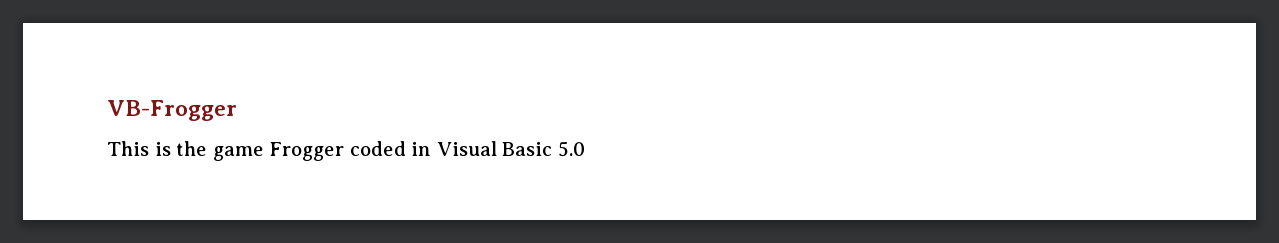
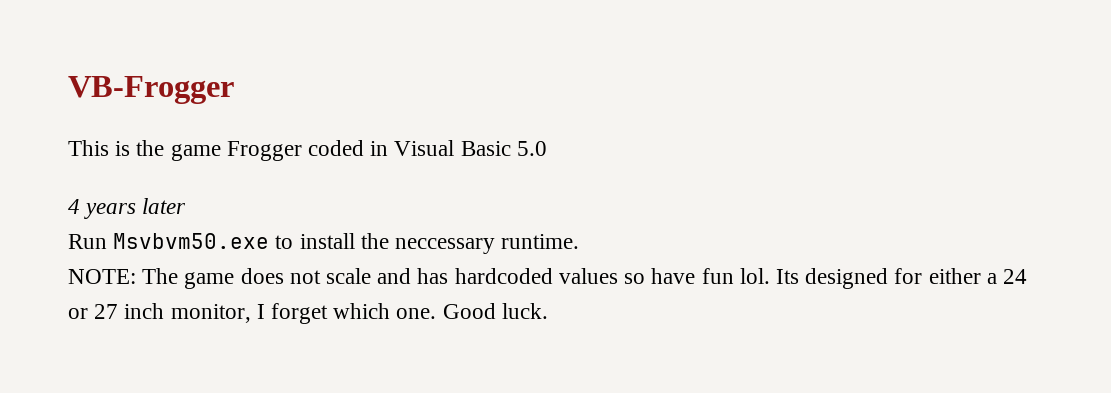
(585, 149) none -> [68,198,187,219] [68,233,580,254] [68,268,1027,289] [68,303,548,324] // 4 years later // Run Msvbvm50.exe to install the neccessary runtime. // NOTE: The game does not scale and has hardcoded values so have fun lol. Its designed for either a 24 or 27 inch monitor, I forget which one. Good luck.

